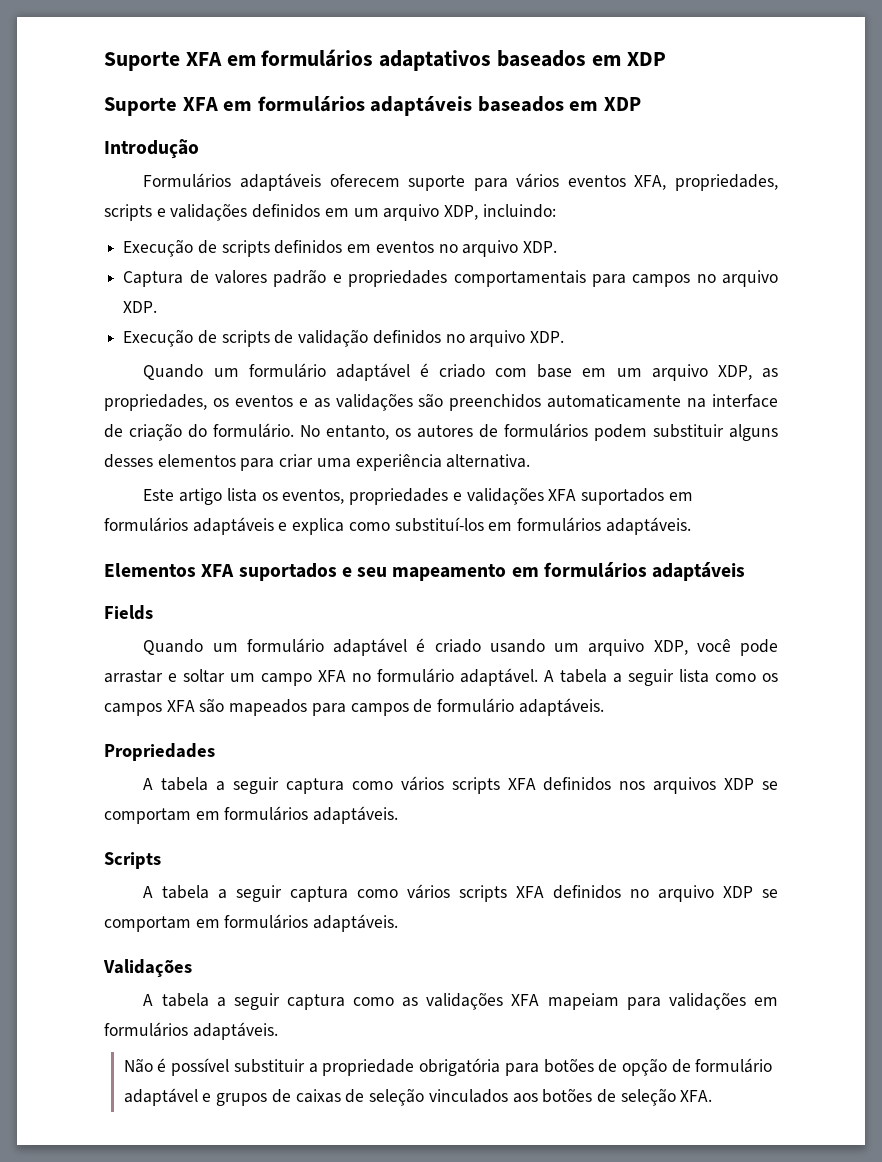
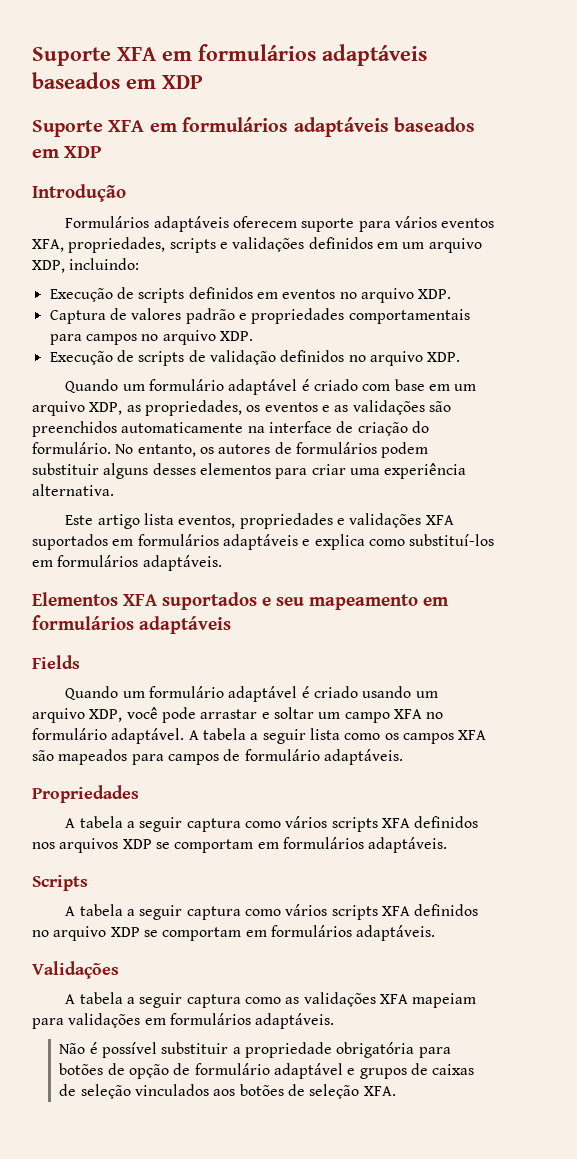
[104,49,492,71] Suporte XFA em formulários adaptativos -> [32,44,427,66] Suporte XFA em formulários adaptáveis
[261,492,278,501] os -> (175, 519) none

